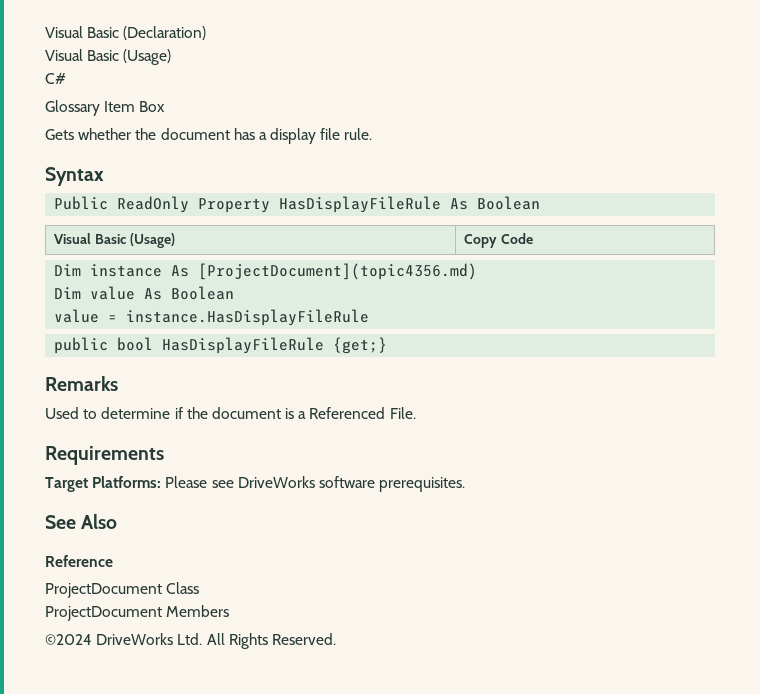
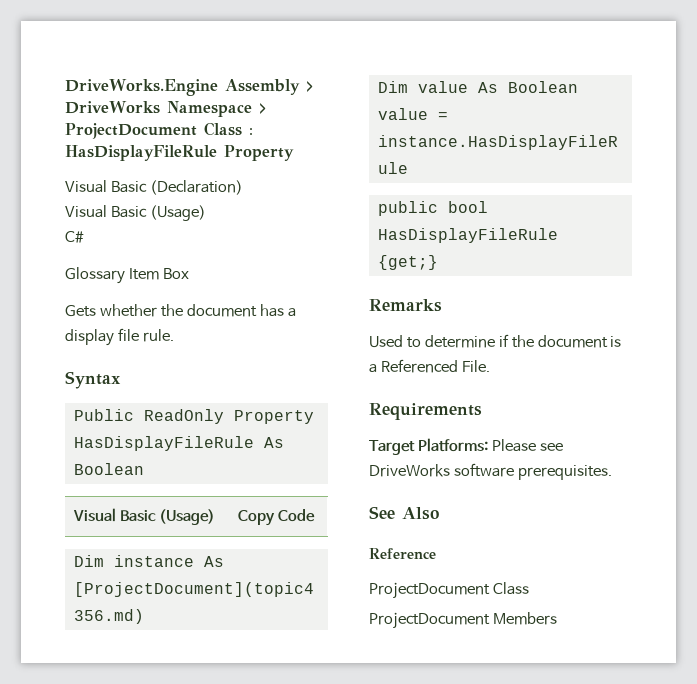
(45, 32) none -> [65,79,314,96] [65,101,267,117] [65,122,253,139] [65,145,294,161] DriveWorks.Engine Assembly > DriveWorks Namespace > ProjectDocument Class : HasDisplayFileRule Property //
[45,633,336,649] // ©2024 DriveWorks Ltd. All Rights Reserved. -> (557, 618) none

